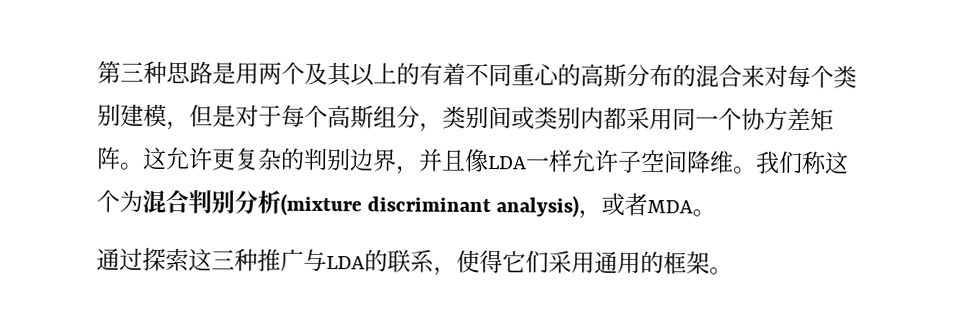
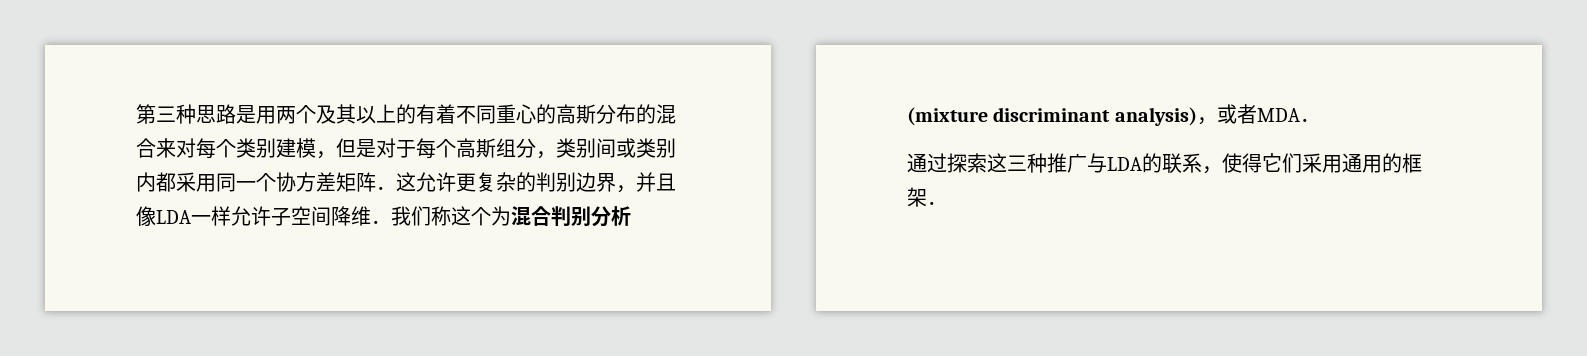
[119,162,144,170] 。 -> [376,186,396,190] ．
[732,166,757,174] 。 -> [371,220,391,224] ．
[692,209,717,217] 。 -> [1299,118,1320,122] ．
[709,267,733,275] 。 -> [927,201,947,205] ．

